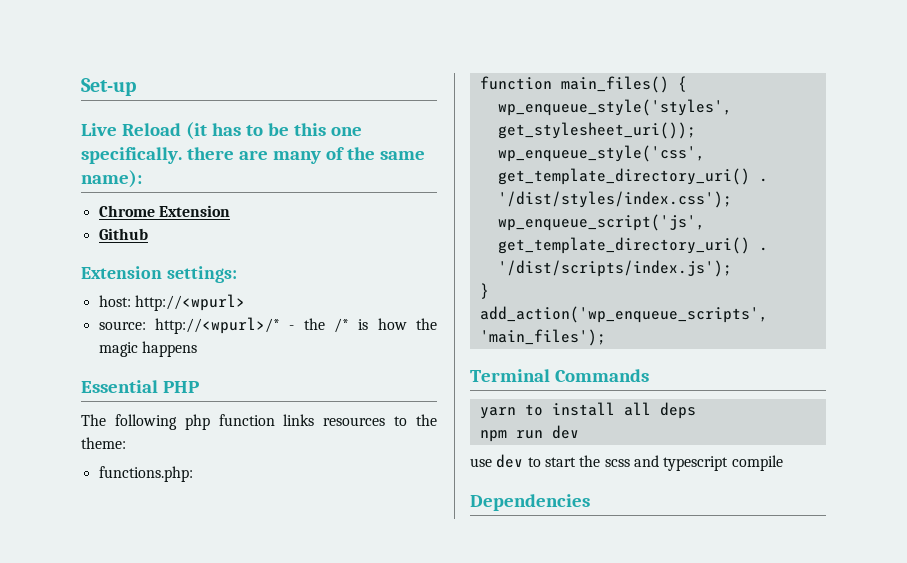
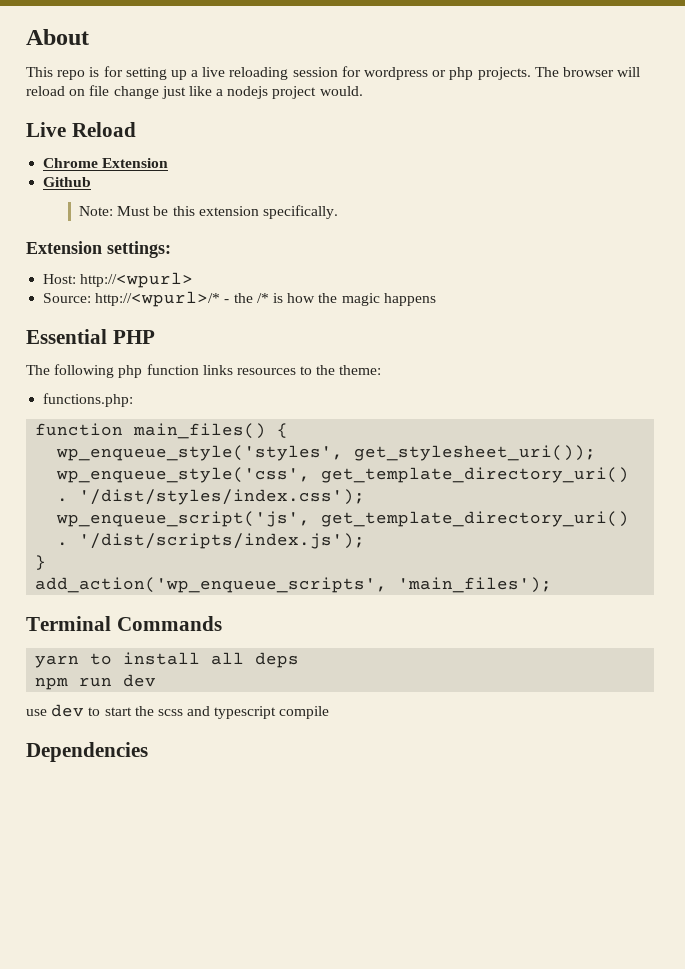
[81,78,136,96] [81,122,362,140] [81,147,425,164] [81,170,142,188] [98,205,230,217] [98,228,148,240] Set-up // Live Reload (it has to be this one specifically. there are many of the same name): // Chrome Extension // Github -> [26,29,89,45] [26,66,641,80] [26,85,363,99] [26,122,136,137] [43,158,169,168] [43,177,92,187] [79,205,338,219] About // This repo is for setting up a live reloading session for wordpress or php projects. The browser will reload on file change just like a nodejs project would. // Live Reload // Chrome Extension // Github // Note: Must be this extension specifically.
[98,295,131,307] host: -> [43,274,77,284] Host:
[98,321,146,330] source: -> [43,293,92,303] Source:

